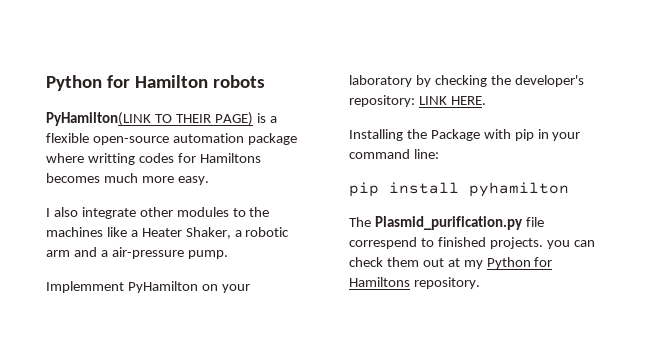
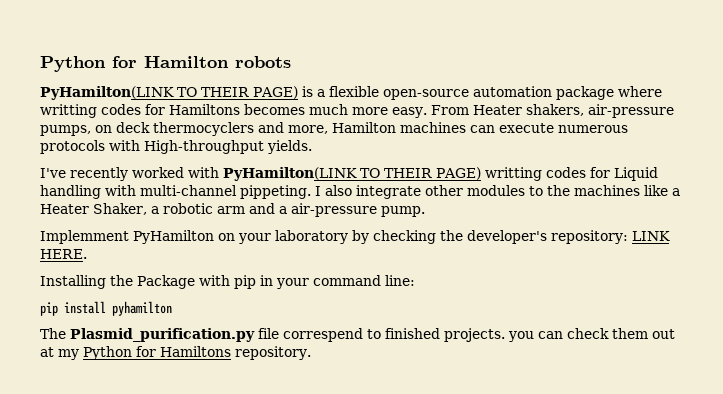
(209, 180) // -> [430,104,674,118] [40,122,628,136] [40,140,312,154] [40,167,658,181] [40,185,311,199] From Heater shakers, air-pressure pumps, on deck thermocyclers and more, Hamilton machines can execute numerous protocols with High-throughput yields. // I've recently worked with PyHamilton(LINK TO THEIR PAGE) writting codes for Liquid handling with multi-channel pippeting.

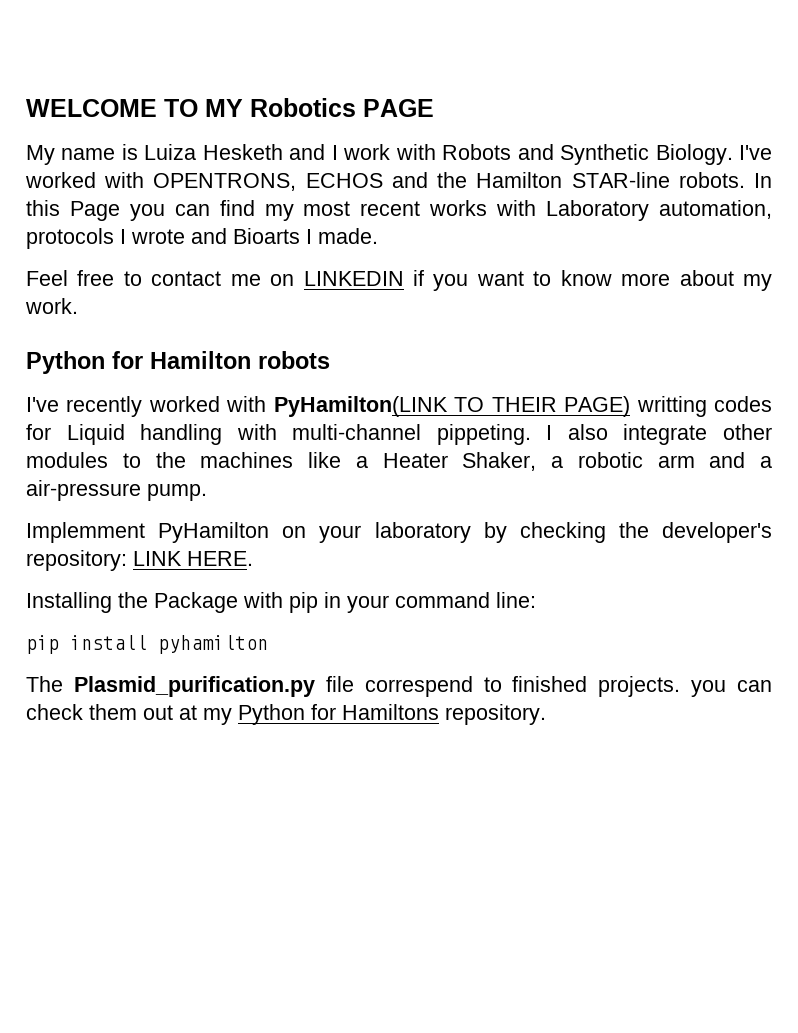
[40,56,291,72] [40,86,662,100] [40,104,674,118] [40,122,628,136] [40,140,312,154] Python for Hamilton robots // PyHamilton(LINK TO THEIR PAGE) is a flexible open-source automation package where writting codes for Hamiltons becomes much more easy. From Heater shakers, air-pressure pumps, on deck thermocyclers and more, Hamilton machines can execute numerous protocols with High-throughput yields. -> [26,98,434,117] [26,144,772,165] [25,172,772,191] [26,200,772,221] [26,228,378,249] [26,270,773,291] [25,298,78,314] [26,351,330,374] WELCOME TO MY Robotics PAGE // My name is Luiza Hesketh and I work with Robots and Synthetic Biology. I've worked with OPENTRONS, ECHOS and the Hamilton STAR-line robots. In this Page you can find my most recent works with Laboratory automation, protocols I wrote and Bioarts I made. // Feel free to contact me on LINKEDIN if you want to know more about my work. // Python for Hamilton robots

